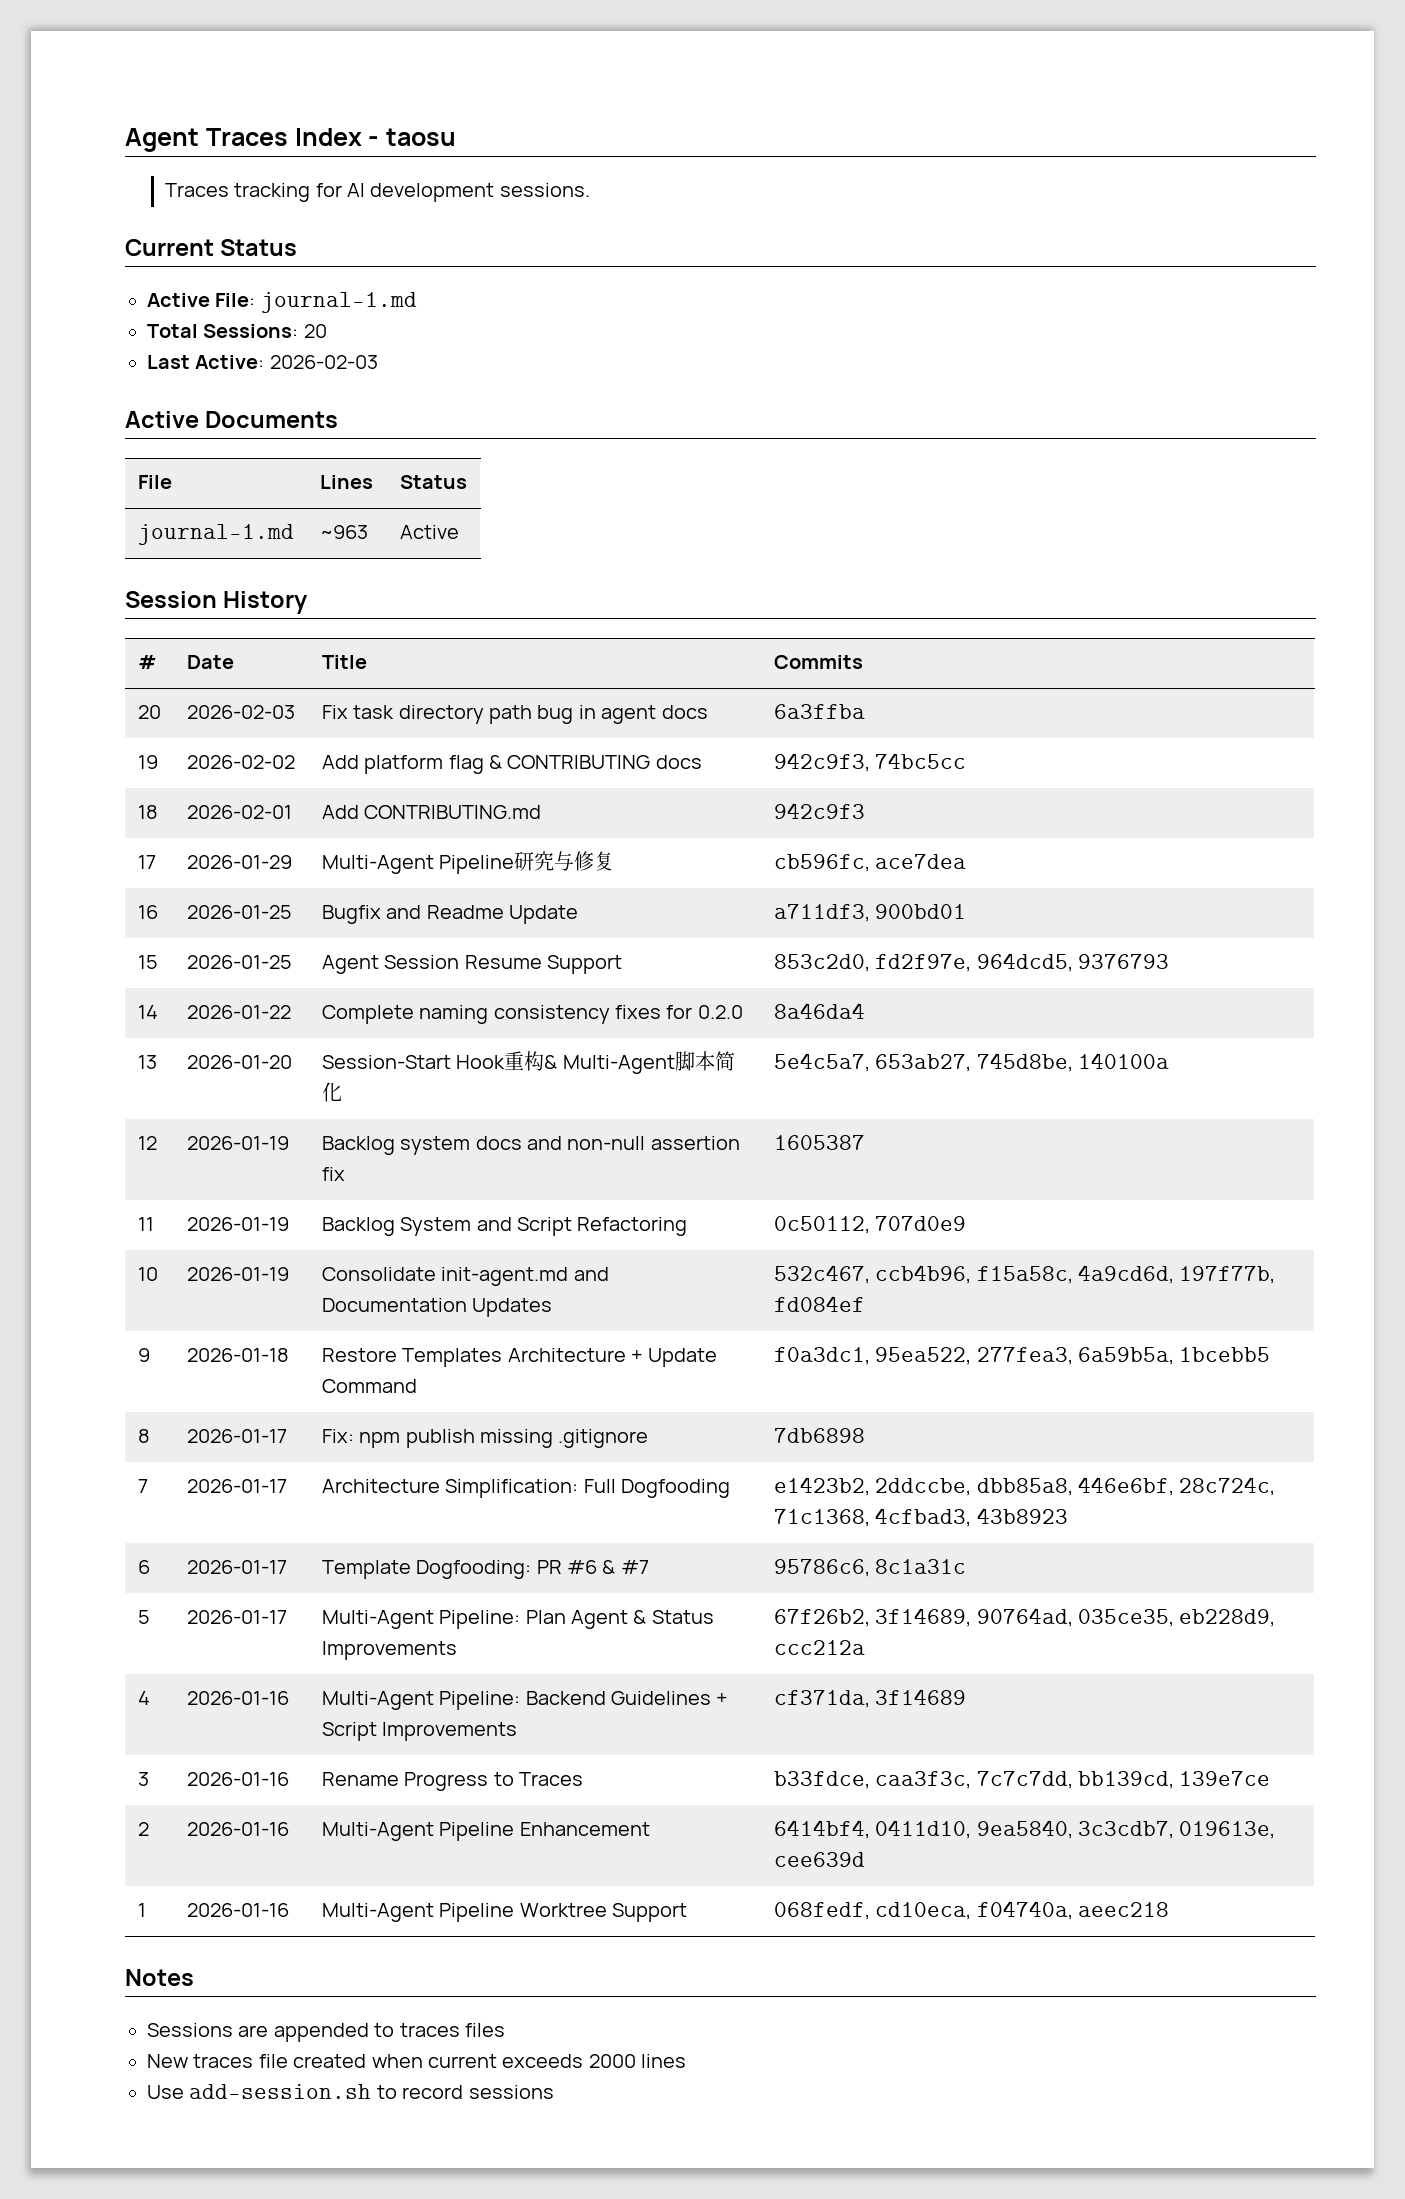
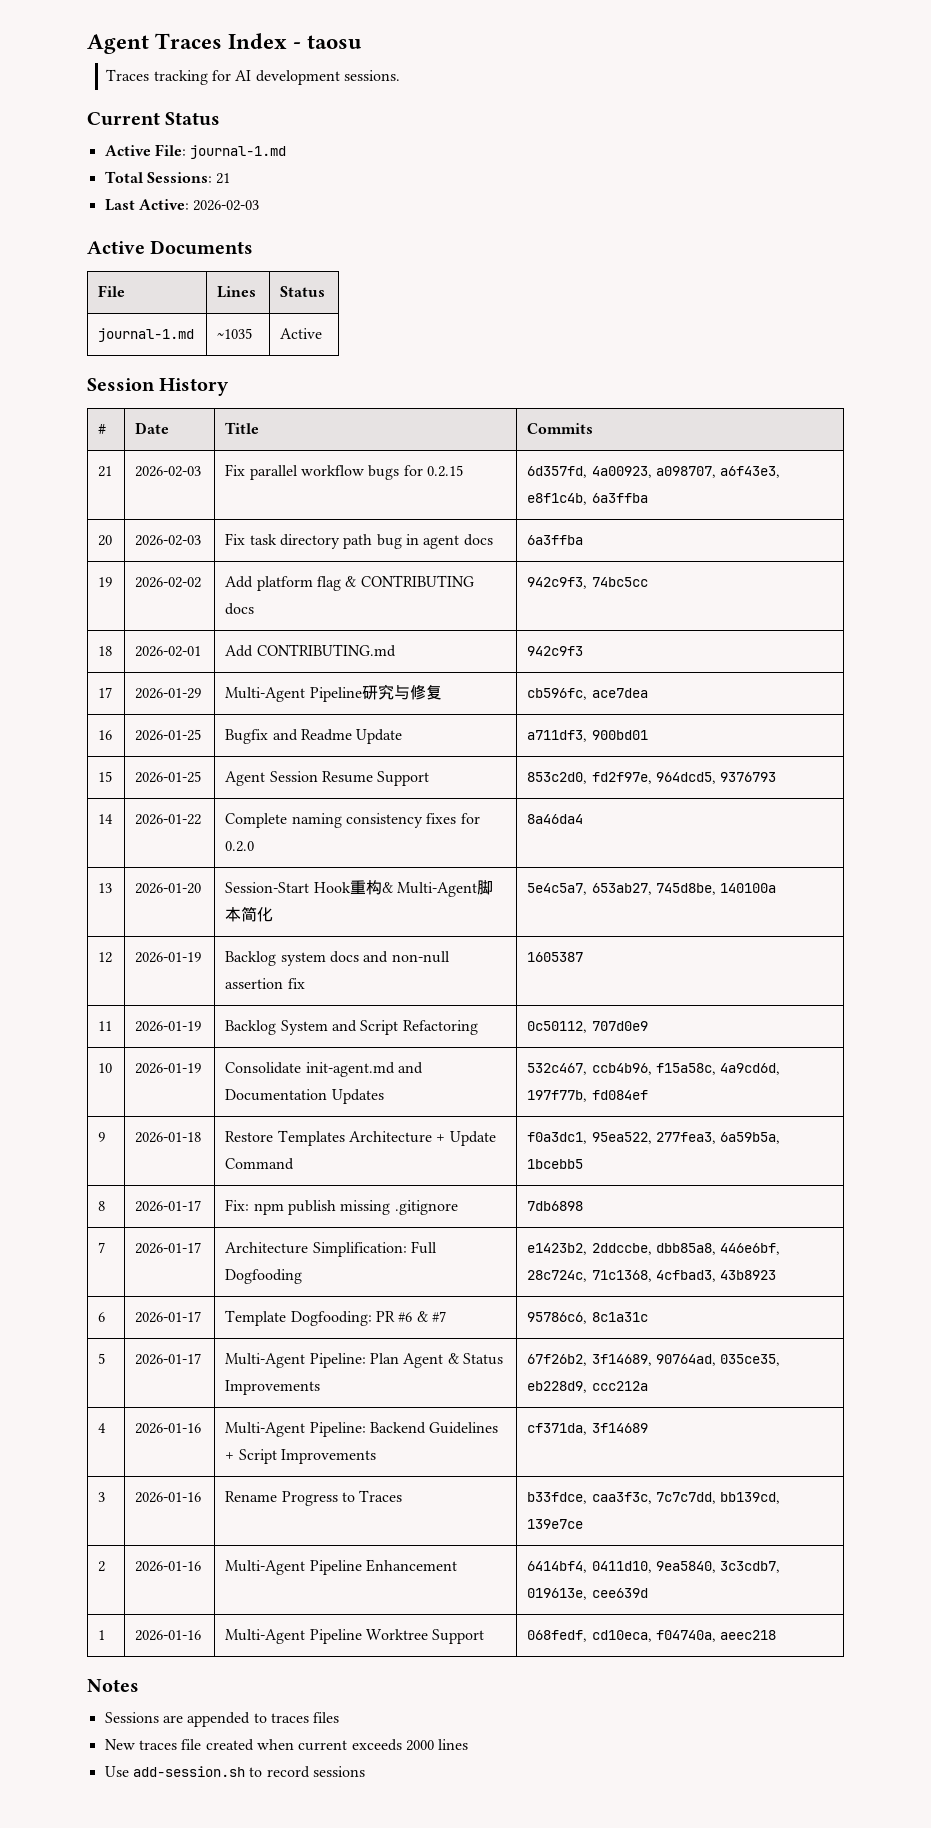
[303,324,327,338] 20 -> [216,173,231,184] 21
[319,525,368,539] ~963 -> [217,328,253,339] ~1035
(863, 662) none -> [98,466,113,477] [135,466,202,477] [225,464,463,480] [527,466,781,478] [527,493,648,505] // 21 | 2026-02-03 | Fix parallel workflow bugs for 0.2.15 | 6d357fd, 4a00923, a098707, a6f43e3, e8f1c4b, 6a3ffba

